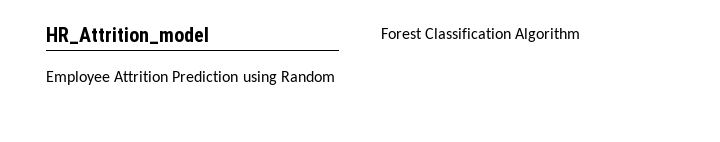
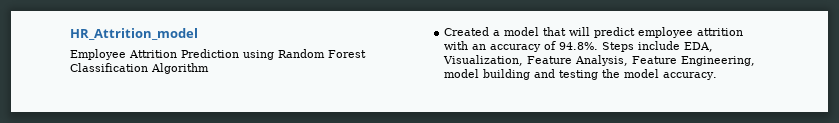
(581, 35) none -> [444,27,744,38] [444,41,714,52] [443,55,756,66] [444,69,718,80] // Created a model that will predict employee attrition with an accuracy of 94.8%. Steps include EDA, Visualization, Feature Analysis, Feature Engineering, model building and testing the model accuracy.

